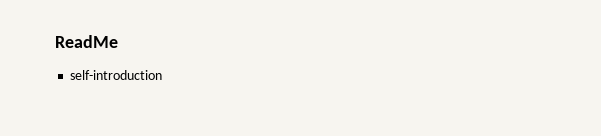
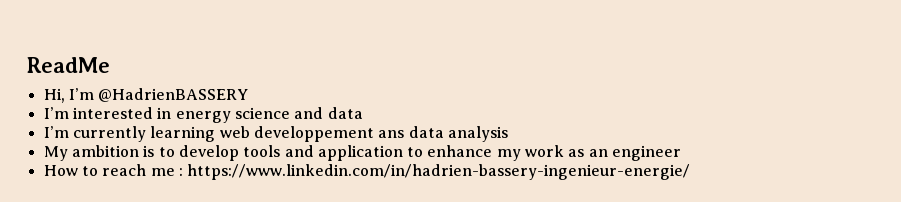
[70,70,163,80] self-introduction -> [43,88,249,103] [43,107,363,123] [43,126,508,142] [43,145,682,161] [43,164,691,180] Hi, I’m @HadrienBASSERY // I’m interested in energy science and data // I’m currently learning web developpement ans data analysis // My ambition is to develop tools and application to enhance my work as an engineer // How to reach me : https://www.linkedin.com/in/hadrien-bassery-ingenieur-energie/

